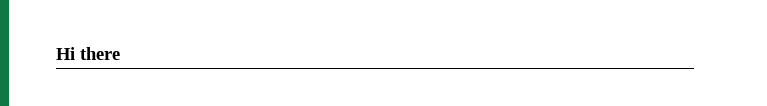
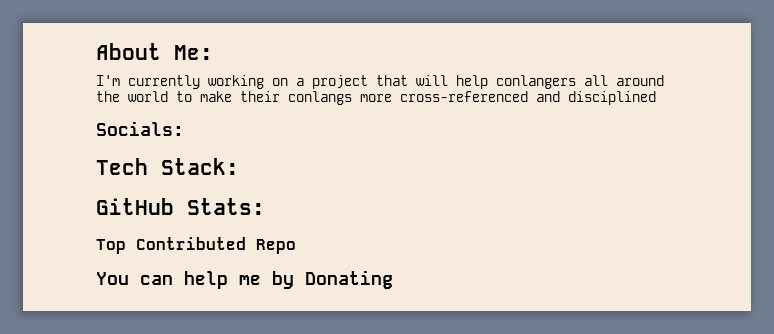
[56,47,120,60] Hi there -> [96,43,213,60] [96,75,664,89] [96,91,656,105] [96,121,184,136] [96,158,239,175] [96,198,265,215] [96,237,296,254] [96,270,393,289] About Me: // I'm currently working on a project that will help conlangers all around the world to make their conlangs more cross-referenced and disciplined // Socials: // Tech Stack: // GitHub Stats: // Top Contributed Repo // You can help me by Donating

